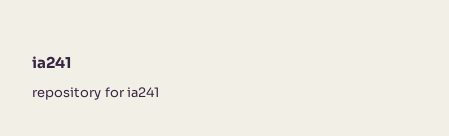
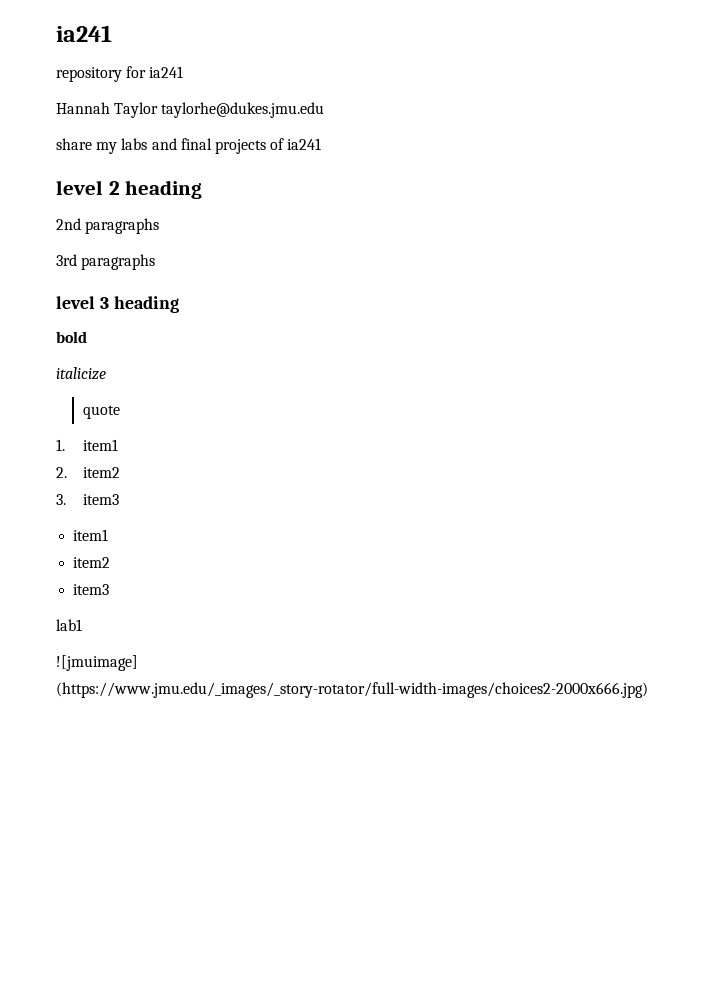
(160, 92) none -> [56,102,325,118] [56,138,322,154] [56,180,203,199] [56,218,160,234] [56,254,156,270] [56,296,179,313] [56,331,87,343] [56,367,106,380] [82,405,120,419] [56,439,118,451] [56,467,120,478] [56,494,119,505] [73,529,109,541] [73,557,111,568] [73,584,110,595] [56,619,82,631] [56,655,138,671] [56,682,648,698] // Hannah Taylor taylorhe@dukes.jmu.edu // share my labs and final projects of ia241 // level 2 heading // 2nd paragraphs // 3rd paragraphs // level 3 heading // bold // italicize // quote // 1. item1 // 2. item2 // 3. item3 // item1 // item2 // item3 // lab1 // ![jmuimage] (https://www.jmu.edu/_images/_story-rotator/full-width-images/choices2-2000x666.jpg)

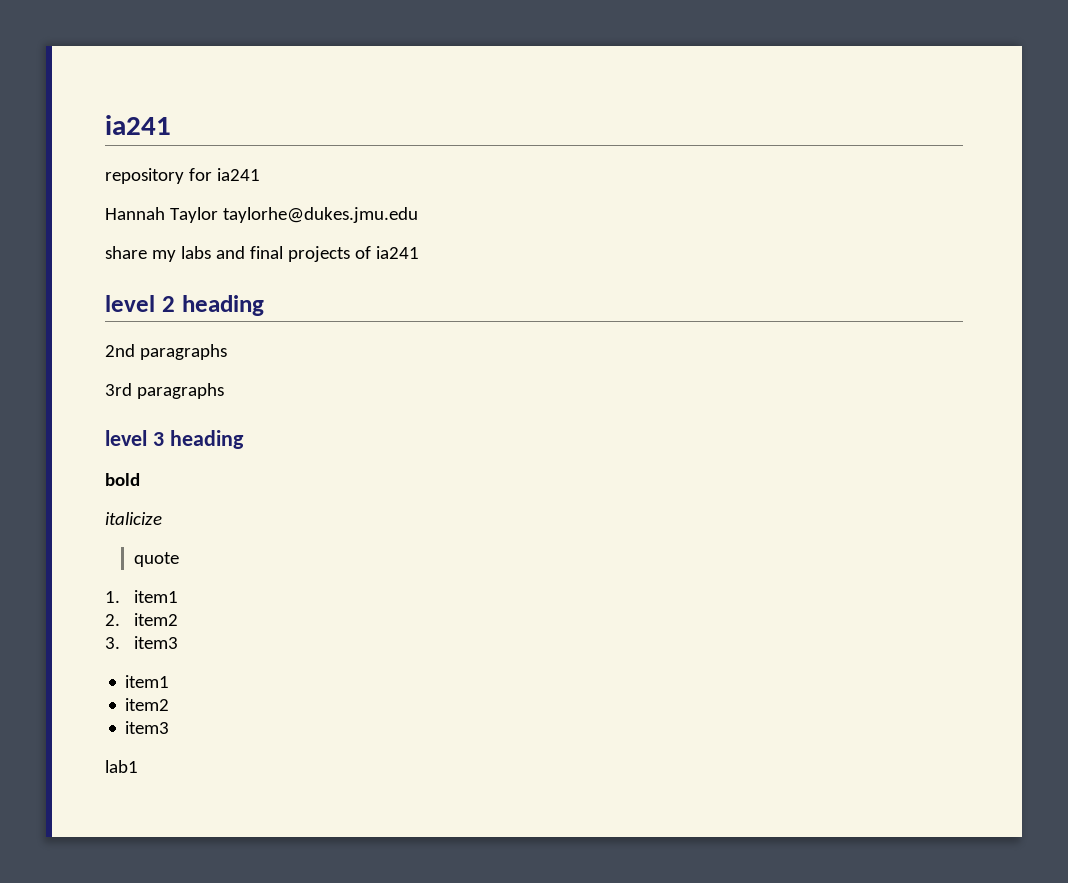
[56,655,138,671] [56,682,648,698] // ![jmuimage] (https://www.jmu.edu/_images/_story-rotator/full-width-images/choices2-2000x666.jpg) -> (138, 766) none

